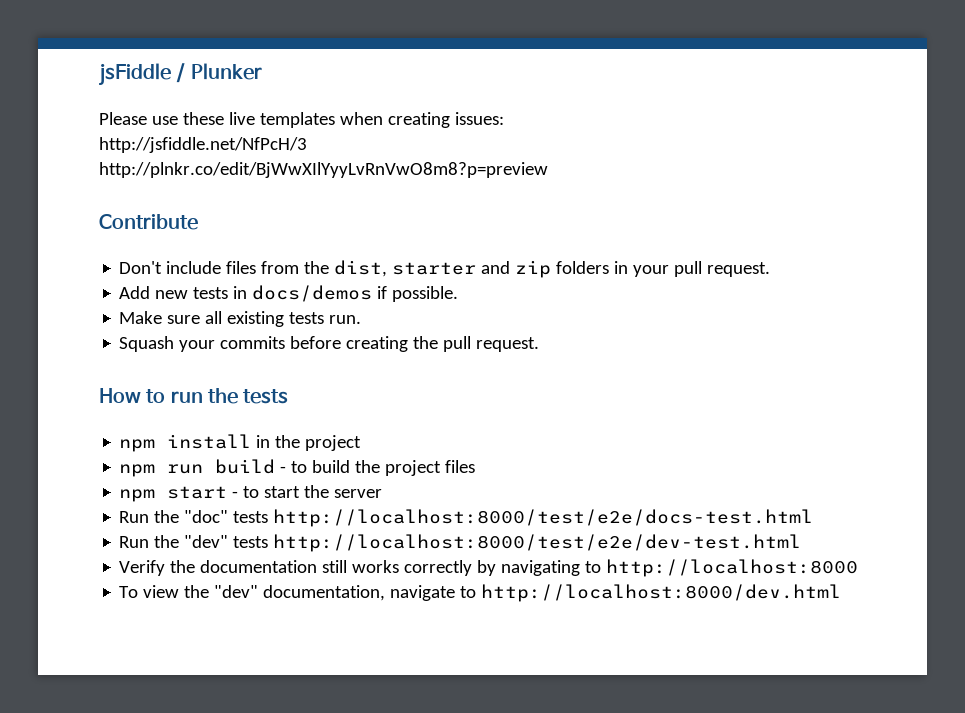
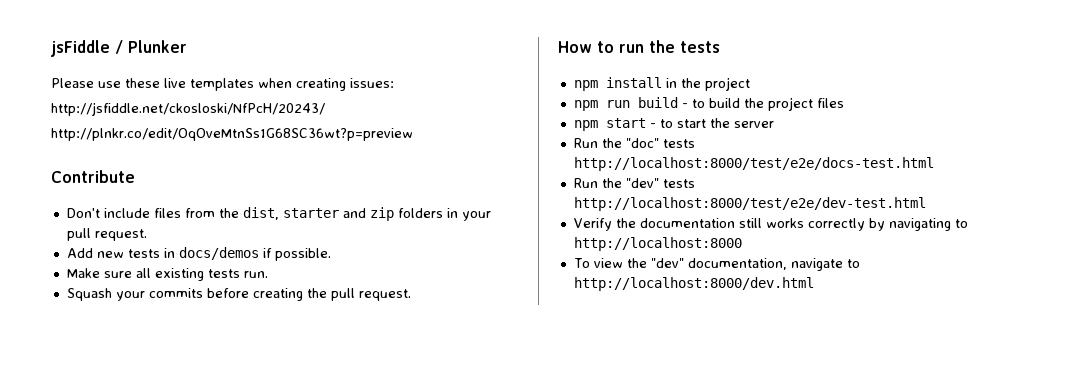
[99,137,307,153] [99,162,548,178] http://jsfiddle.net/NfPcH/3 // http://plnkr.co/edit/BjWwXIlYyyLvRnVwO8m8?p=preview -> [51,102,325,116] [51,128,413,141] http://jsfiddle.net/ckosloski/NfPcH/20243/ // http://plnkr.co/edit/OqOveMtnSs1G68SC36wt?p=preview

